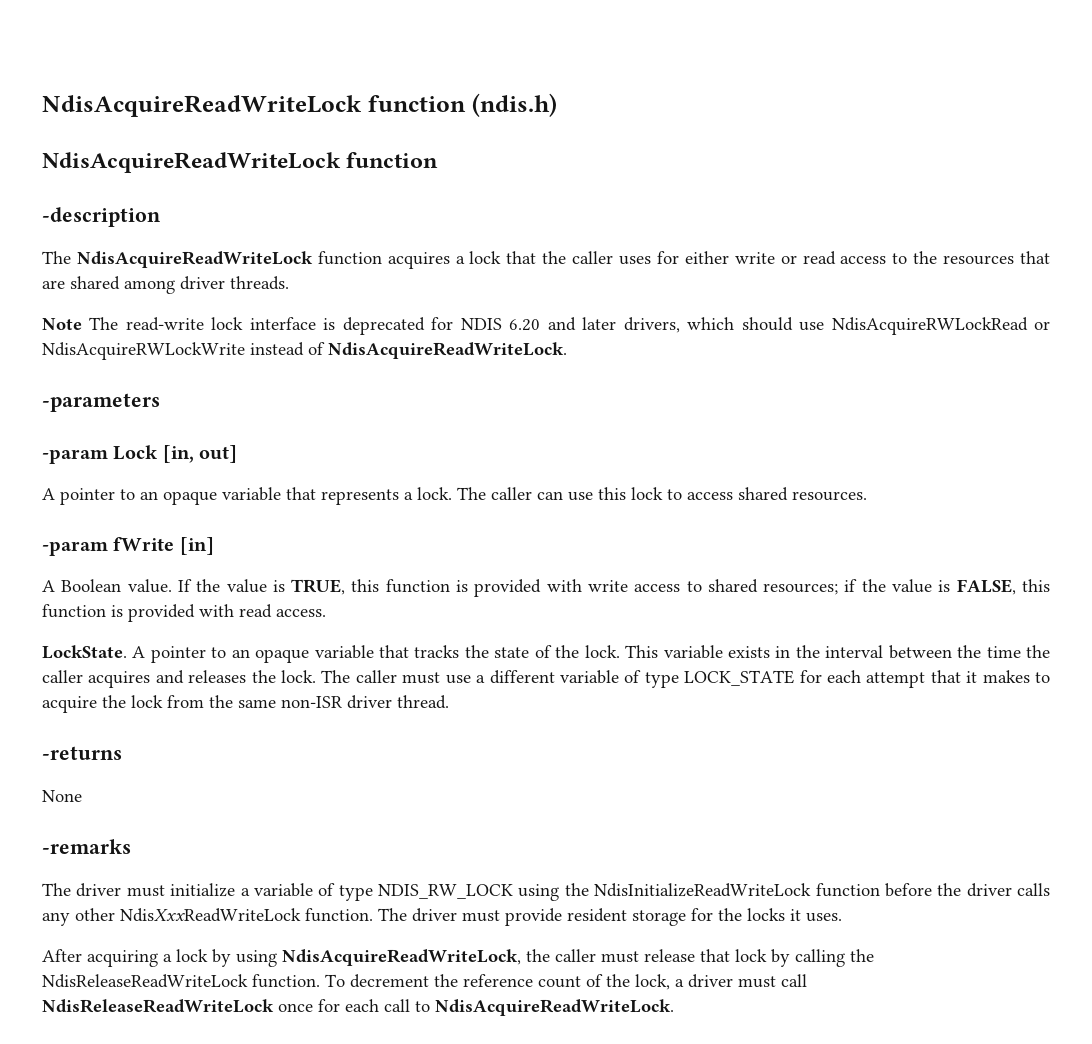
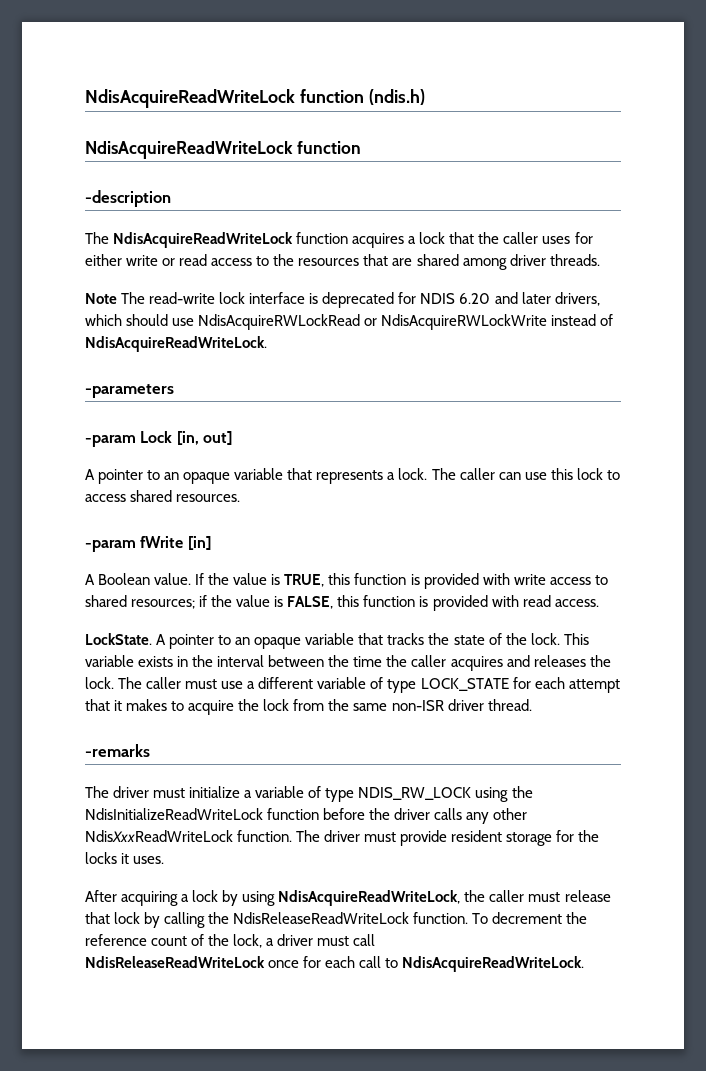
[42,746,122,760] [42,790,82,802] // -returns // None -> (532, 705) none

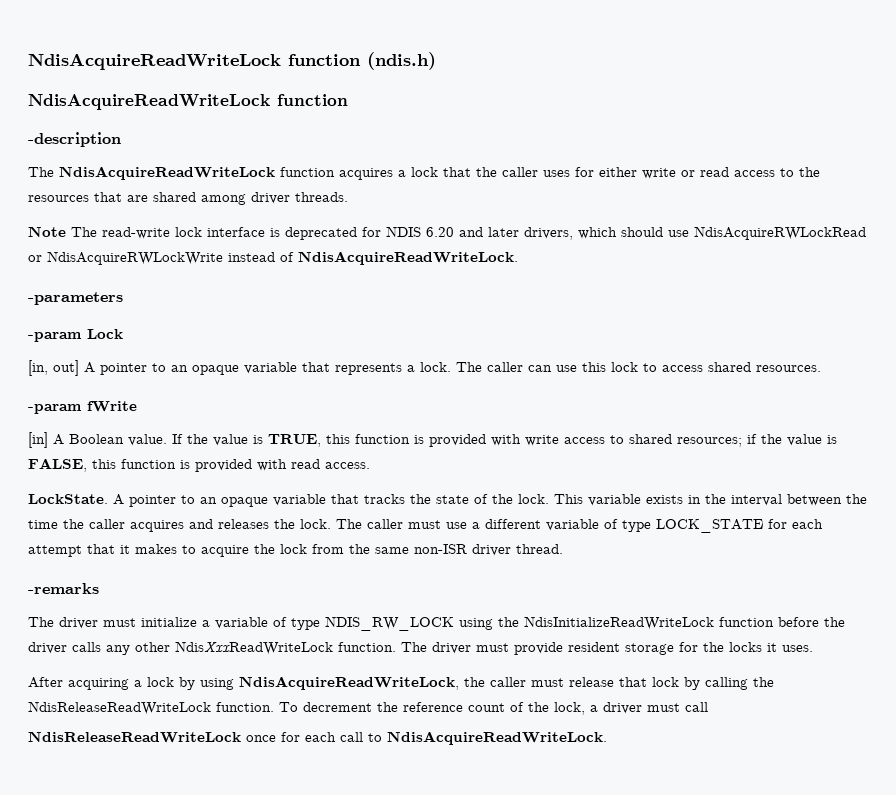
(173, 437) none -> (123, 334) //
(232, 438) // -> (79, 368) none
(184, 542) none -> (137, 406) //
(211, 543) // -> (48, 440) none

